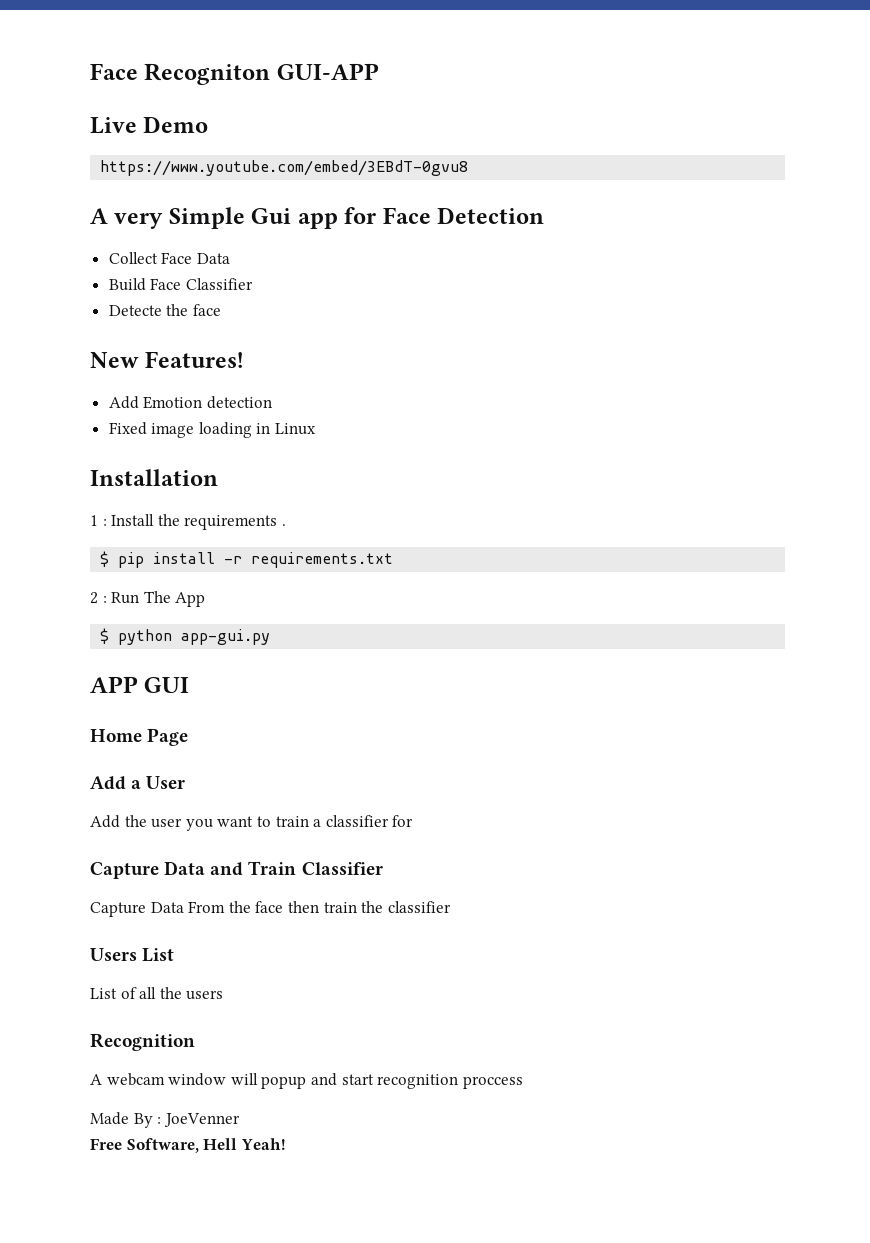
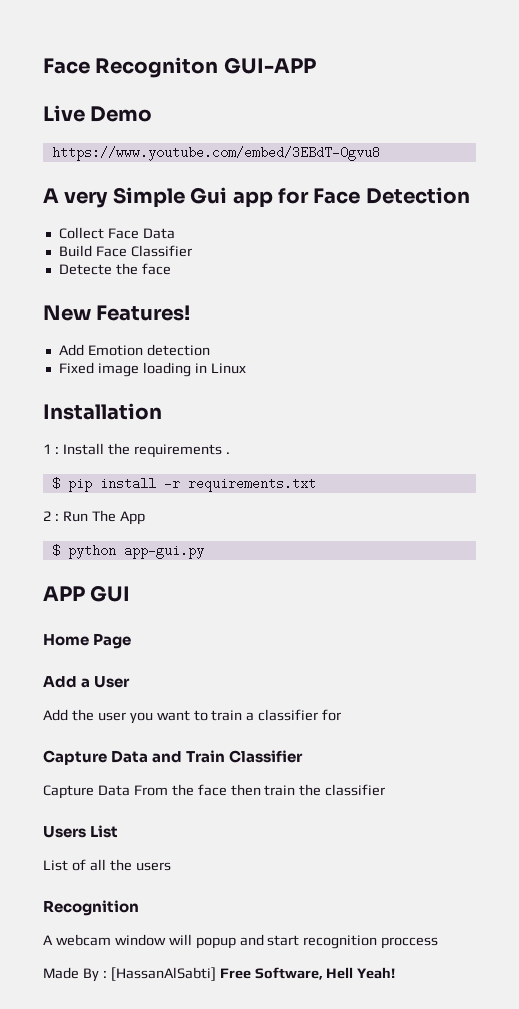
[163,1113,240,1127] JoeVenner // -> [110,967,216,981] [HassanAlSabti]

